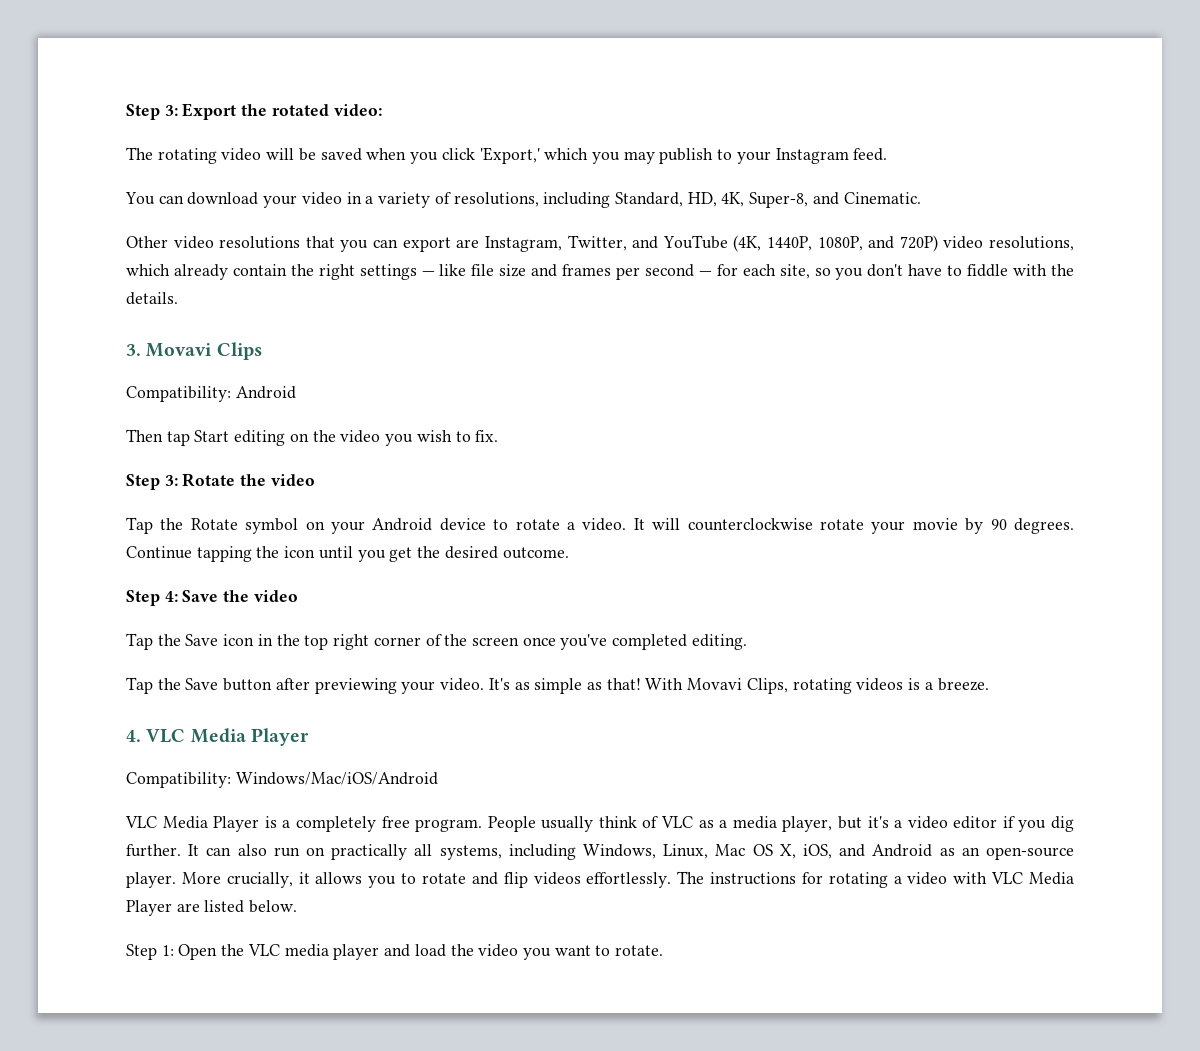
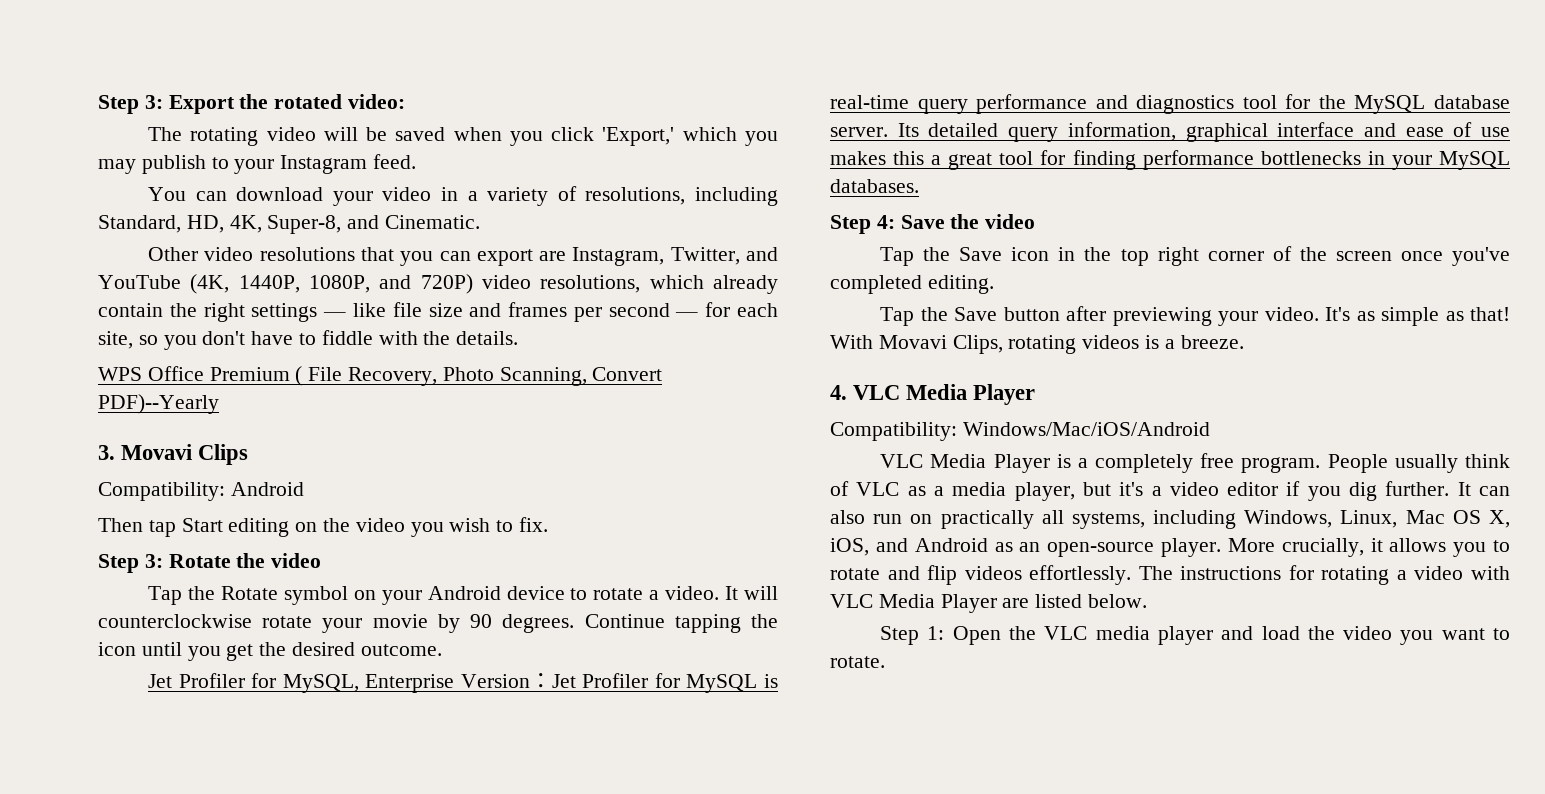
(178, 298) none -> [98,366,663,386] [98,394,219,414] // WPS Office Premium ( File Recovery, Photo Scanning, Convert PDF)--Yearly
(569, 553) none -> [148,673,778,693] [830,94,1510,114] [830,122,1510,142] [830,150,1510,170] [830,179,919,193] // Jet Profiler for MySQL, Enterprise Version：Jet Profiler for MySQL is real-time query performance and diagnostics tool for the MySQL database server. Its detailed query information, graphical interface and ease of use makes this a great tool for finding performance bottlenecks in your MySQL databases.

